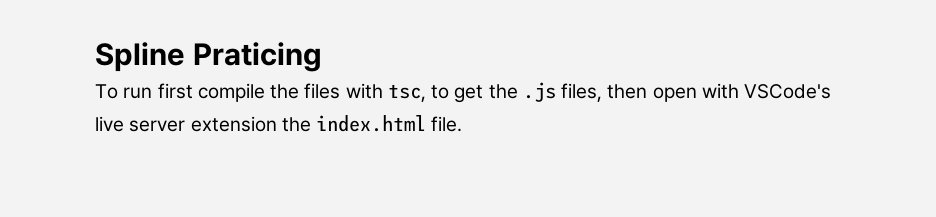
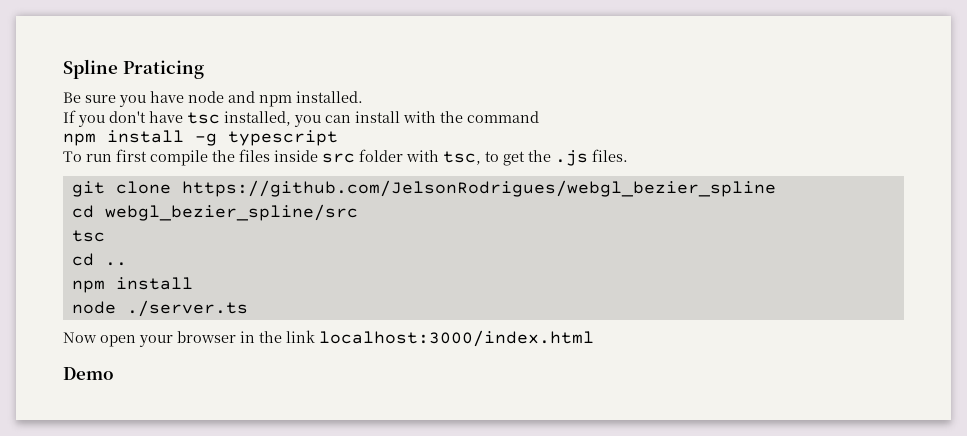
(323, 57) none -> [63,91,363,107] [63,110,539,127] [63,130,338,146] // Be sure you have node and npm installed. // If you don't have tsc installed, you can install with the command // npm install -g typescript
(341, 91) none -> [274,149,403,163] inside src folder
[561,83,832,102] [95,115,463,132] files, then open with VSCode's live server extension the index.html file. -> [592,149,628,162] [71,180,776,197] [71,204,358,221] [71,230,105,242] [71,253,127,266] [71,277,193,293] [71,300,248,317] [63,330,594,347] [63,367,114,380] files. // git clone https://github.com/JelsonRodrigues/webgl_bezier_spline // cd webgl_bezier_spline/src // tsc // cd .. // npm install // node ./server.ts // Now open your browser in the link localhost:3000/index.html // Demo

